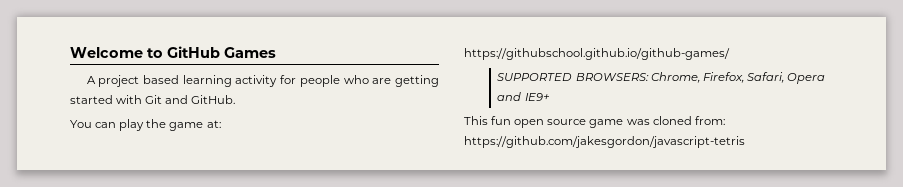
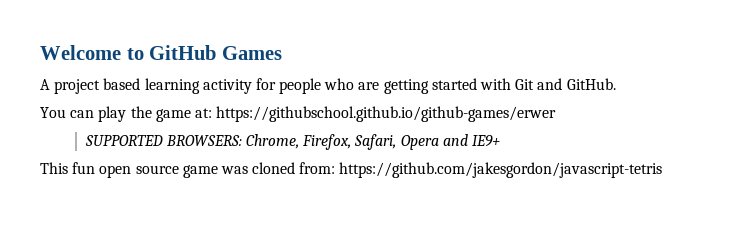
[464,48,730,60] https://githubschool.github.io/github-games/ -> [216,106,557,122] https://githubschool.github.io/github-games/erwer

